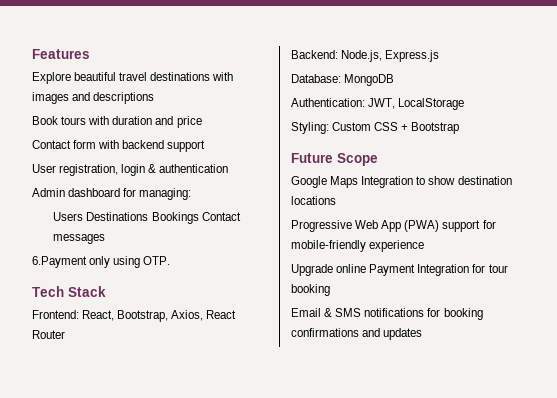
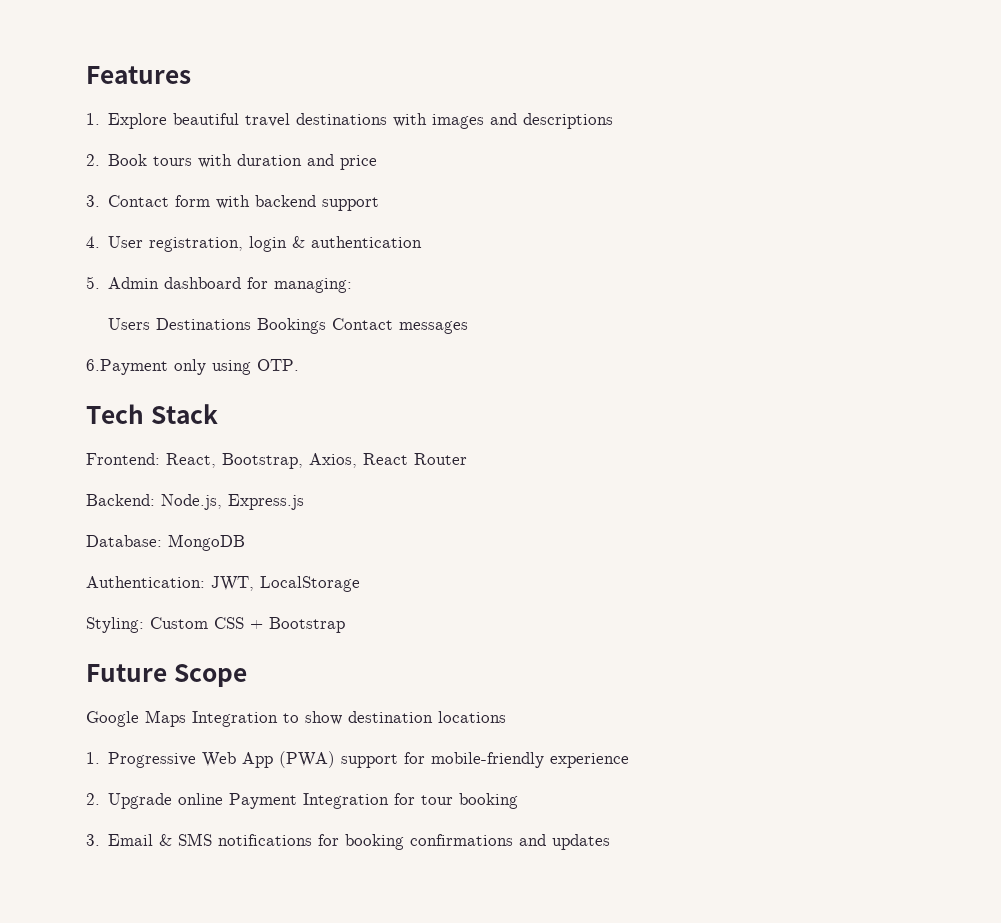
(90, 54) none -> [86,113,100,125] 1.
(155, 98) none -> [86,154,100,166] 2.
(202, 122) none -> [86,195,100,207] 3.
(206, 146) none -> [86,236,100,248] 4.
(229, 168) none -> [86,276,100,289] 5.
(336, 200) none -> [86,752,100,764] 1.
(425, 246) none -> [86,793,100,805] 2.
(330, 290) none -> [86,834,100,846] 3.

